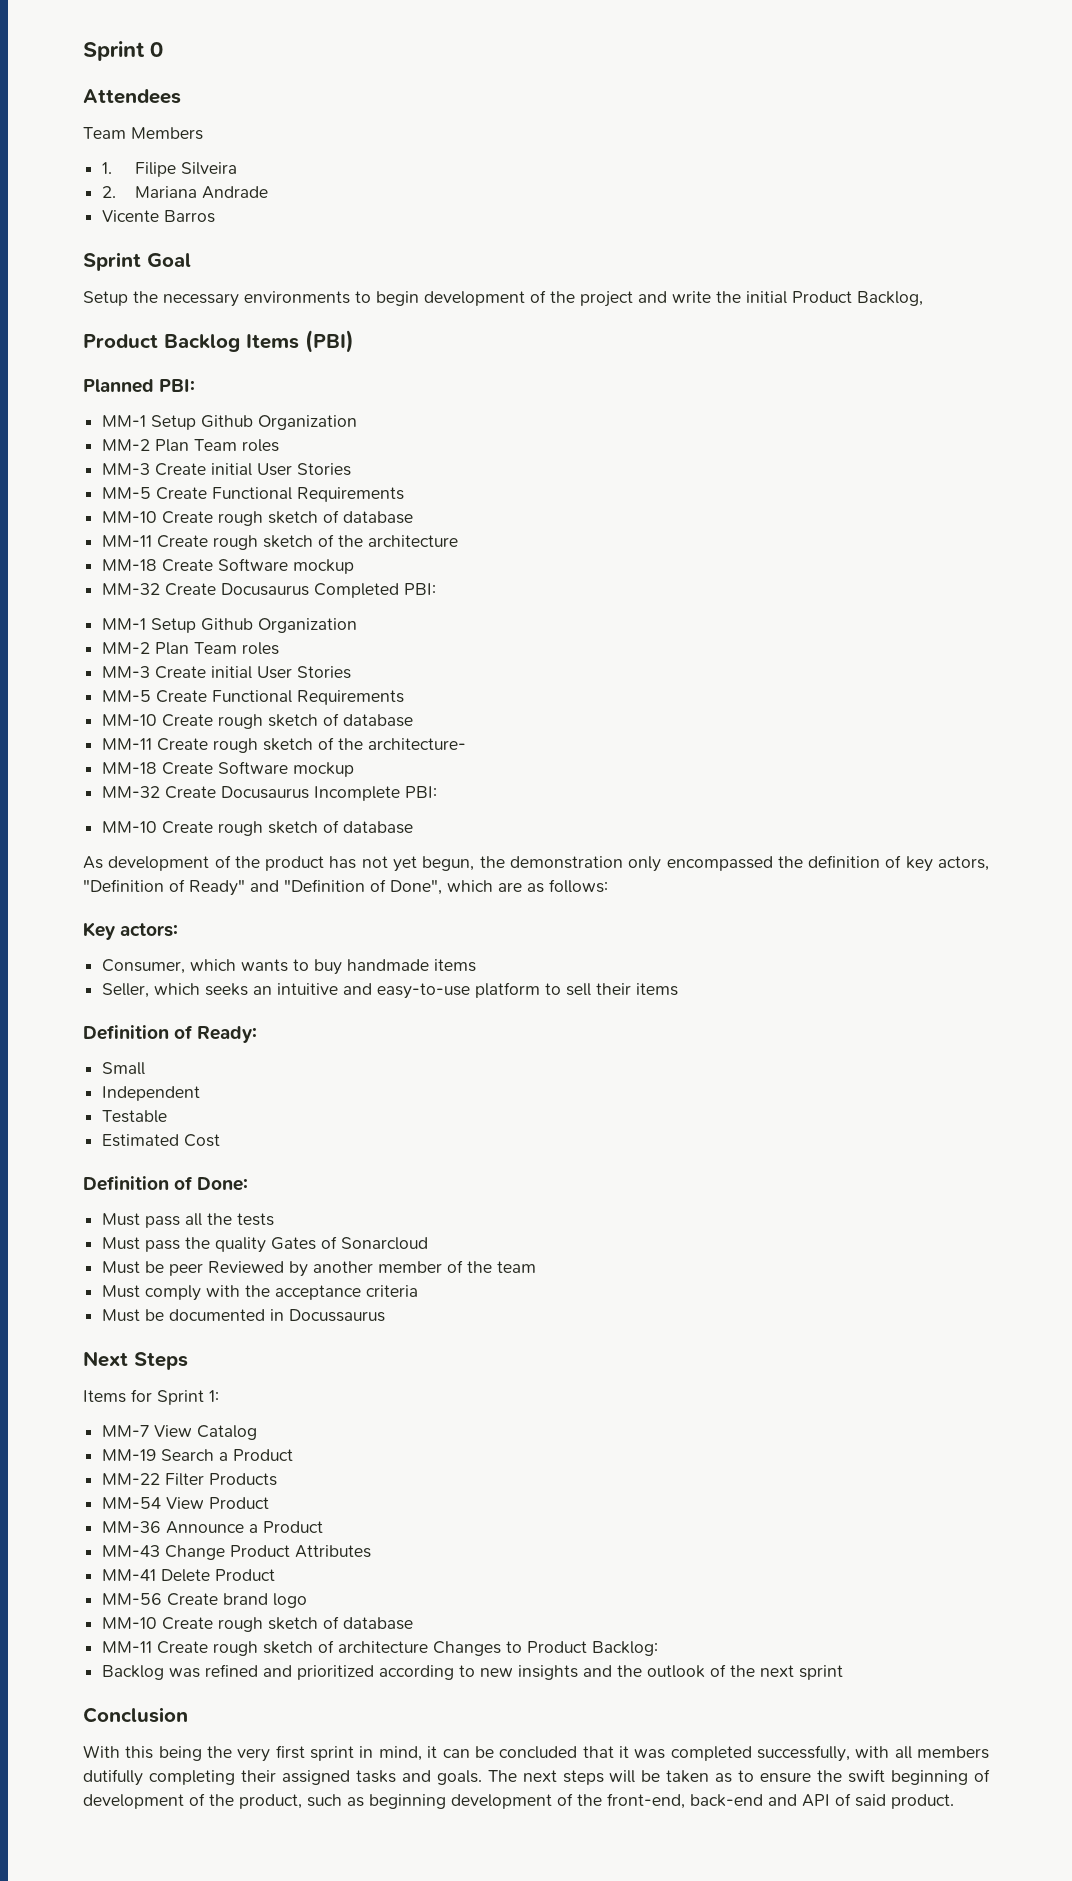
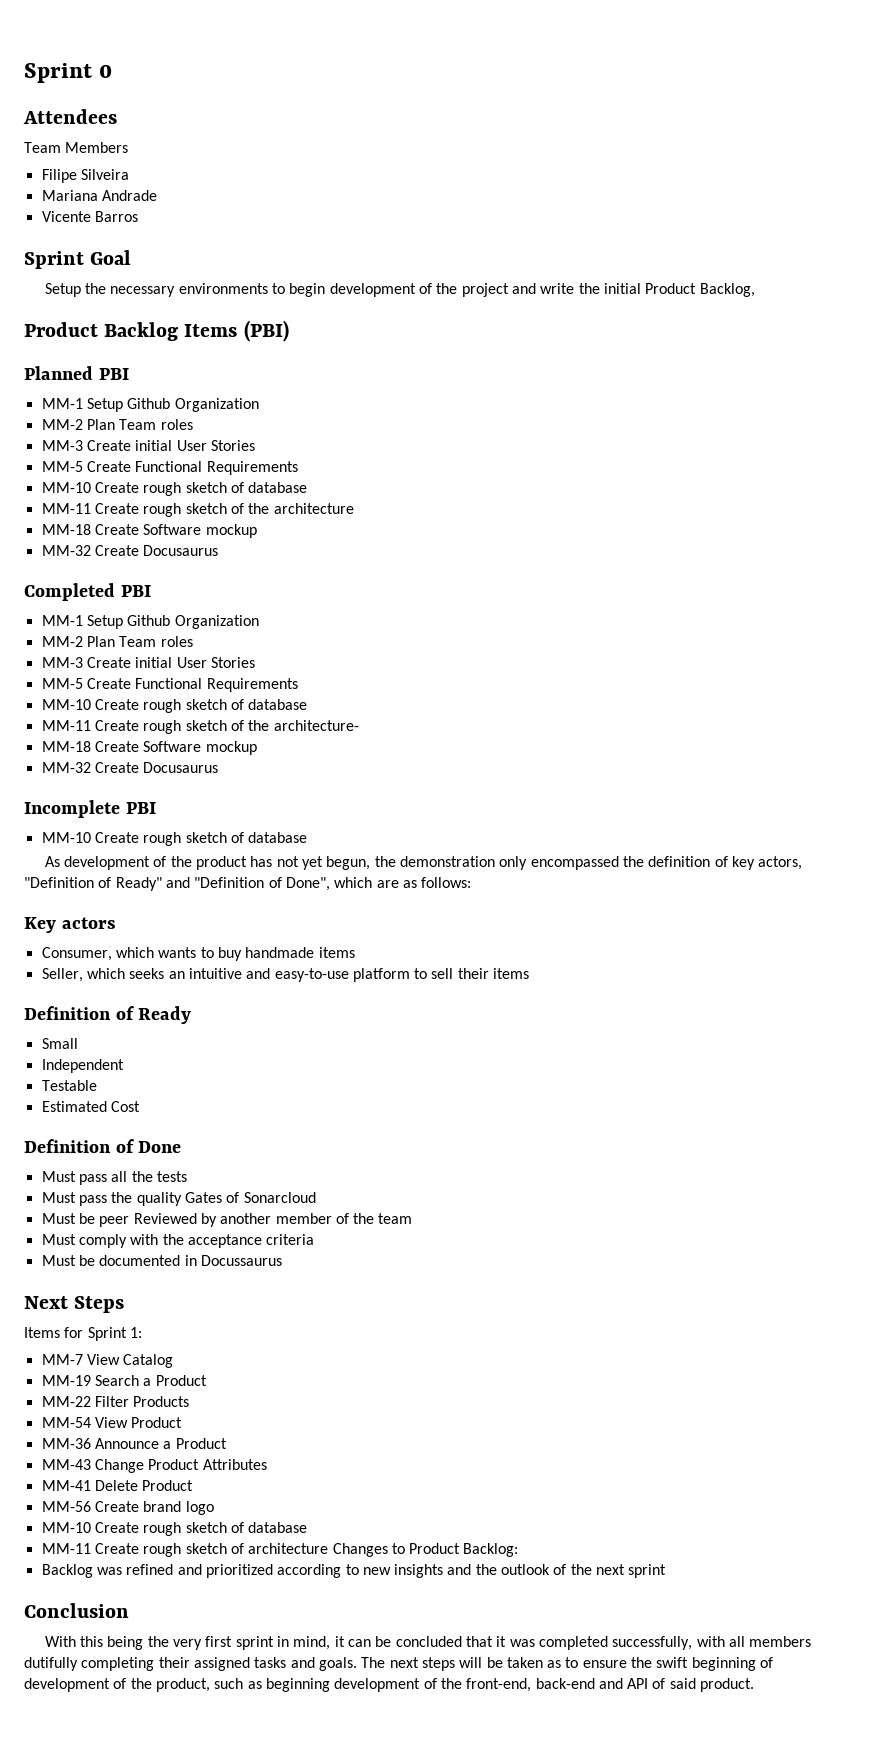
[102,162,113,174] 1. -> (129, 147) none
[102,186,117,198] 2. -> (129, 174) none
[159,379,196,392] PBI: -> [98,368,129,380] PBI
[314,583,437,598] Completed PBI: -> [24,583,151,601] // Completed PBI
[314,786,438,801] Incomplete PBI: -> [24,800,156,818] // Incomplete PBI
[120,923,179,937] actors: -> [61,917,116,929] actors
[197,1026,258,1043] Ready: -> [138,1006,192,1024] Ready
[197,1177,249,1191] Done: -> [138,1141,182,1153] Done

